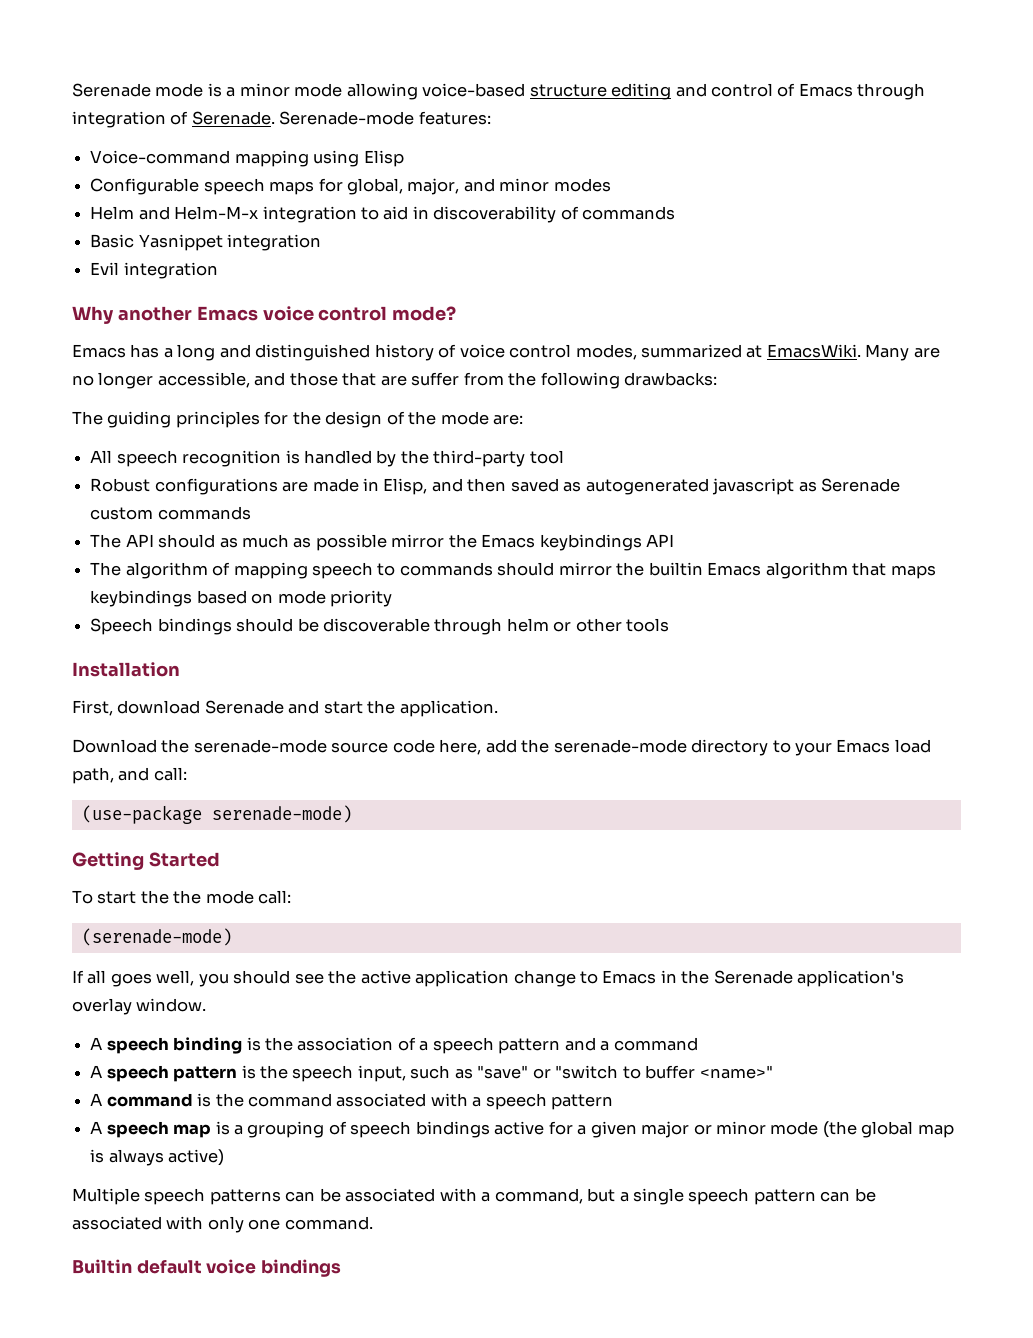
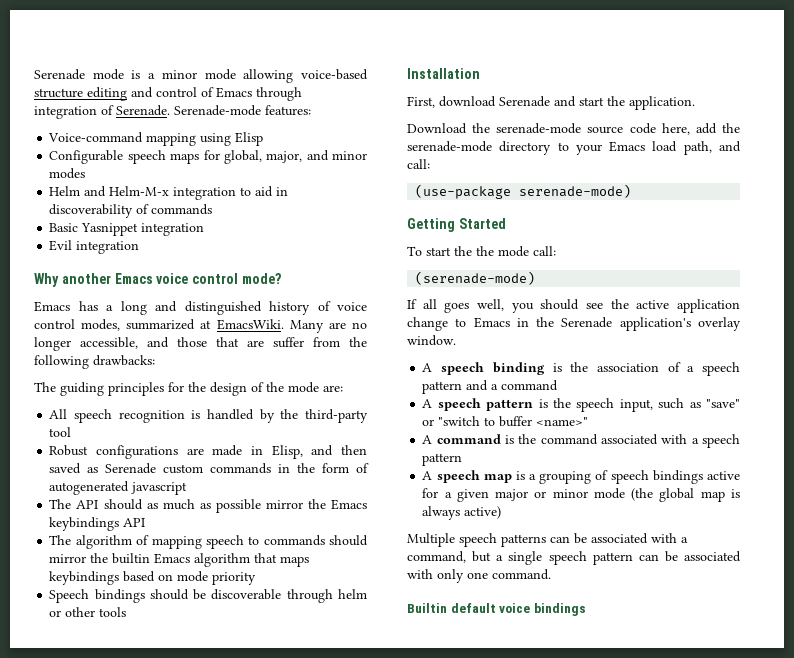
[585,478,817,495] autogenerated javascript as -> (99, 470) none
(251, 513) none -> [278,463,369,473] [49,481,188,495] in the form of autogenerated javascript

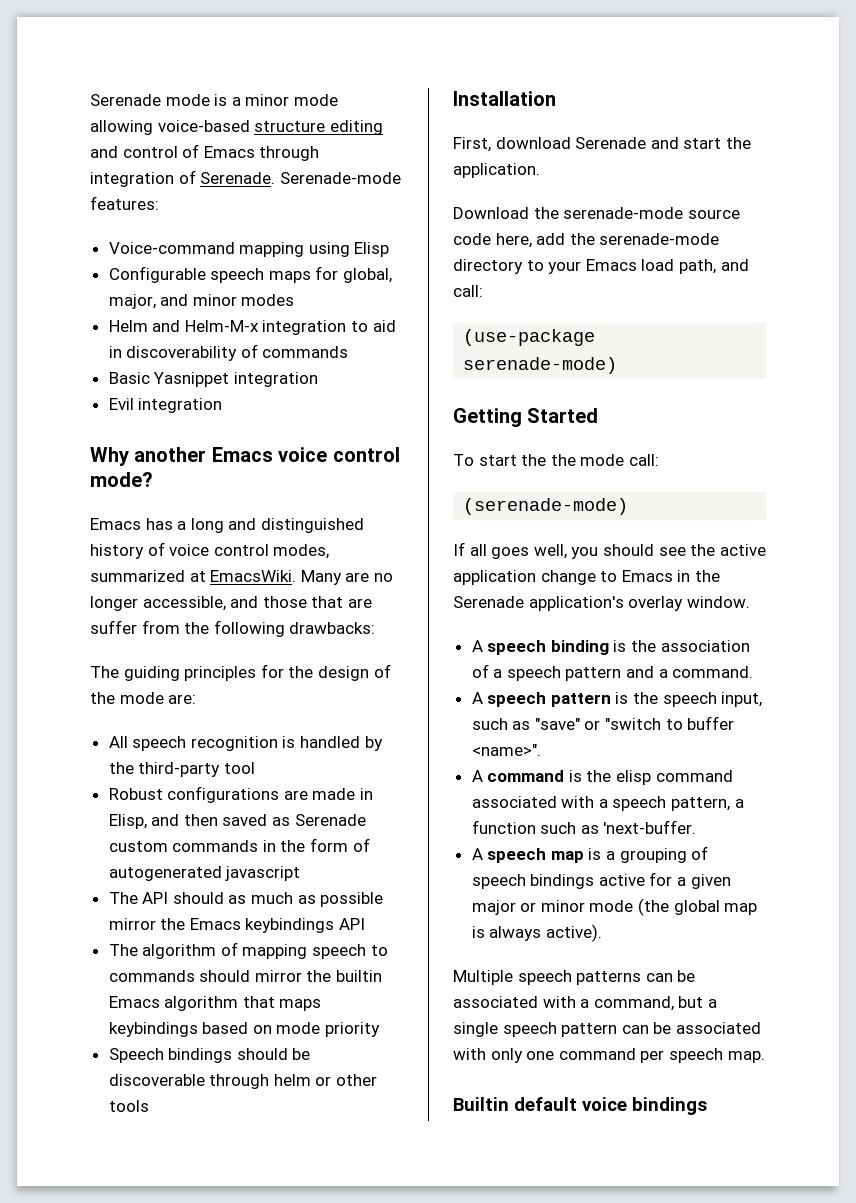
[501,380,559,391] command -> [672,666,754,678] command.
[536,417,589,426] <name>" -> [471,744,541,756] <name>".
(537, 439) none -> [616,770,652,785] elisp
[422,453,463,466] pattern -> [671,797,744,811] [471,820,697,834] pattern, a function such as 'next-buffer.
[464,506,502,519] active) -> [545,924,602,942] active).
[492,569,551,580] command. -> [558,1048,765,1063] command per speech map.

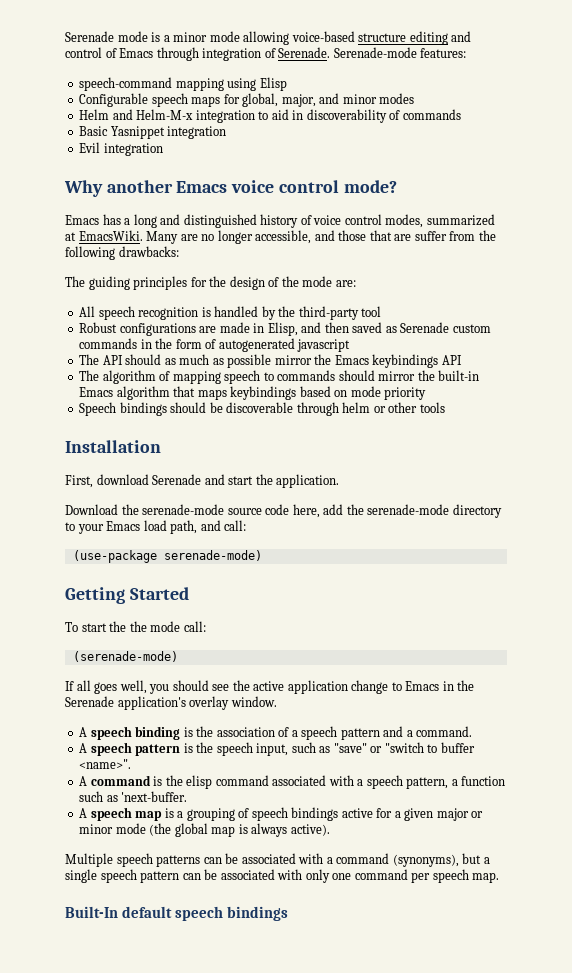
[108,242,235,254] Voice-command -> [79,77,173,91] speech-command
[336,970,383,982] builtin -> [438,370,480,381] built-in
[593,996,674,1011] command, -> [336,853,459,867] command (synonyms),
[453,1097,627,1111] Builtin default voice -> [65,906,224,921] Built-In default speech

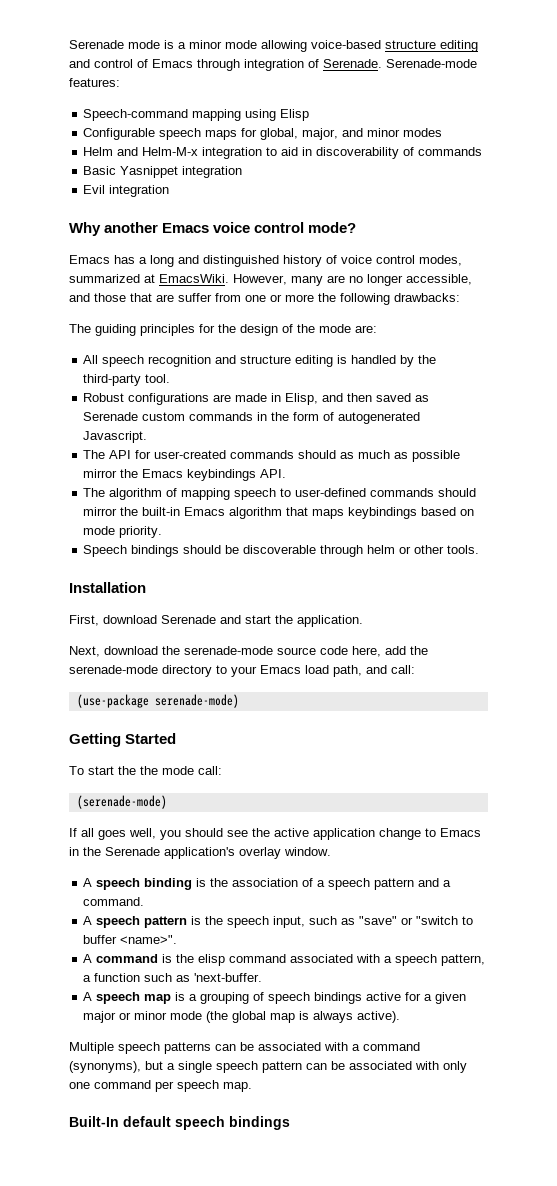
[79,77,173,91] speech-command -> [83,109,189,121] Speech-command
[146,231,179,244] Many -> [233,274,323,286] However, many
(476, 236) none -> [245,294,314,302] one or more
(199, 313) none -> [215,355,334,367] and structure editing
[361,306,382,317] tool -> [145,374,171,383] tool.
[297,339,351,352] javascript -> [83,431,148,443] Javascript.
(123, 360) none -> [135,450,295,459] for user-created commands
[441,355,462,365] API -> [260,469,287,478] API.
(274, 376) none -> [295,488,367,497] user-defined
[384,387,427,400] priority -> [119,526,163,538] priority.
[419,402,445,413] tools -> [447,545,480,554] tools.
[65,504,118,515] Download -> [69,646,158,657] Next, download

